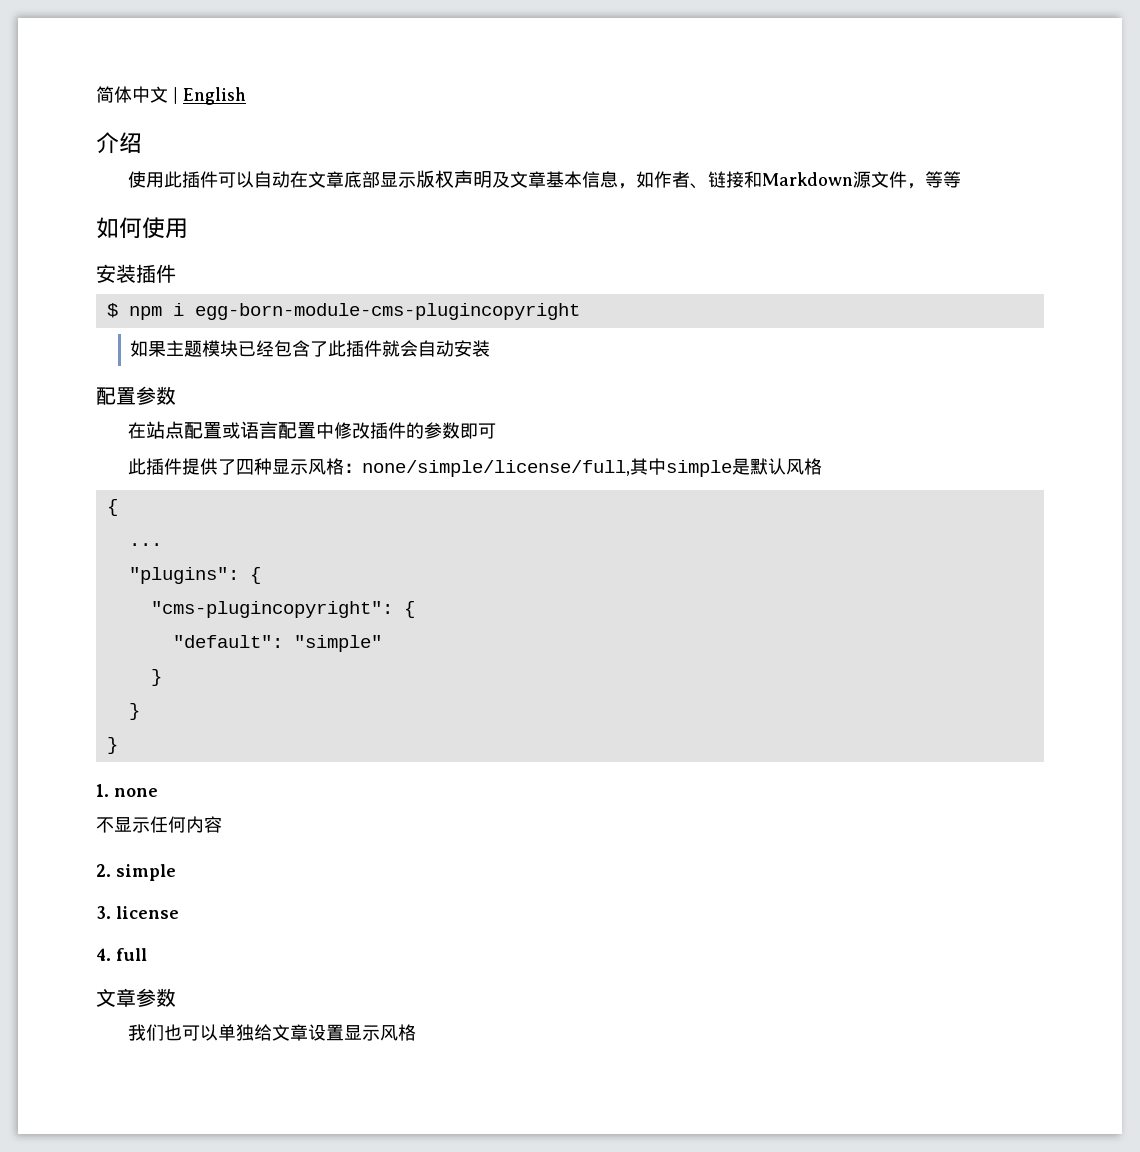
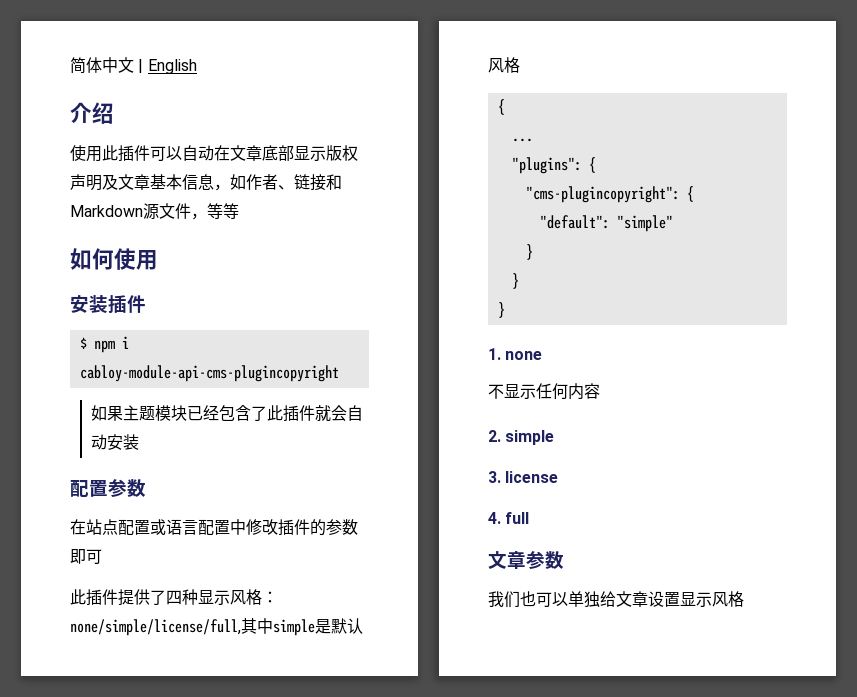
[194,303,580,320] egg-born-module-cms-plugincopyright -> [79,365,339,382] cabloy-module-api-cms-plugincopyright

